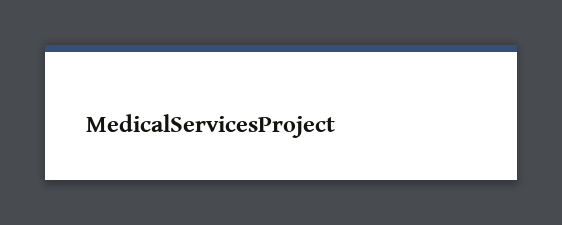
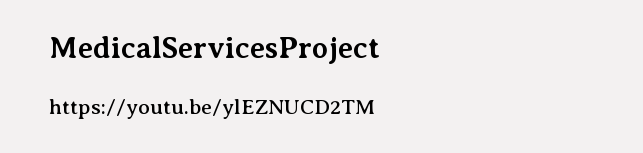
(335, 126) none -> [49,99,375,119] // https://youtu.be/ylEZNUCD2TM

